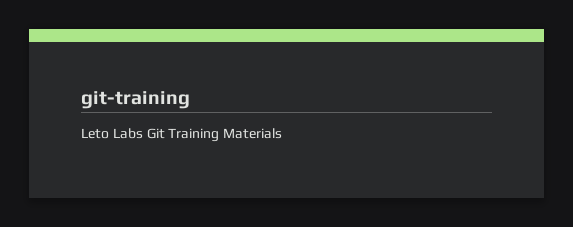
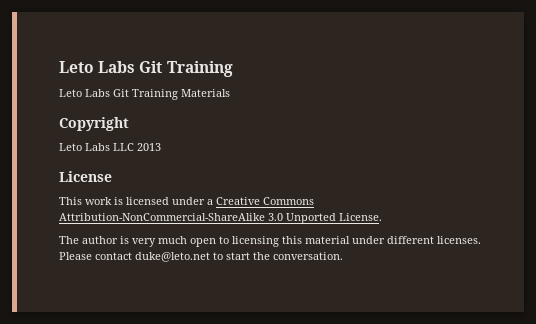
[81,91,190,109] git-training -> [59,61,233,77] Leto Labs Git Training
(283, 133) none -> [59,117,129,131] [59,143,161,151] [59,171,112,182] [59,197,314,205] [59,213,382,224] [59,236,481,247] [59,252,343,262] // Copyright // Leto Labs LLC 2013 // License // This work is licensed under a Creative Commons Attribution-NonCommercial-ShareAlike 3.0 Unported License. // The author is very much open to licensing this material under different licenses. Please contact duke@leto.net to start the conversation.

